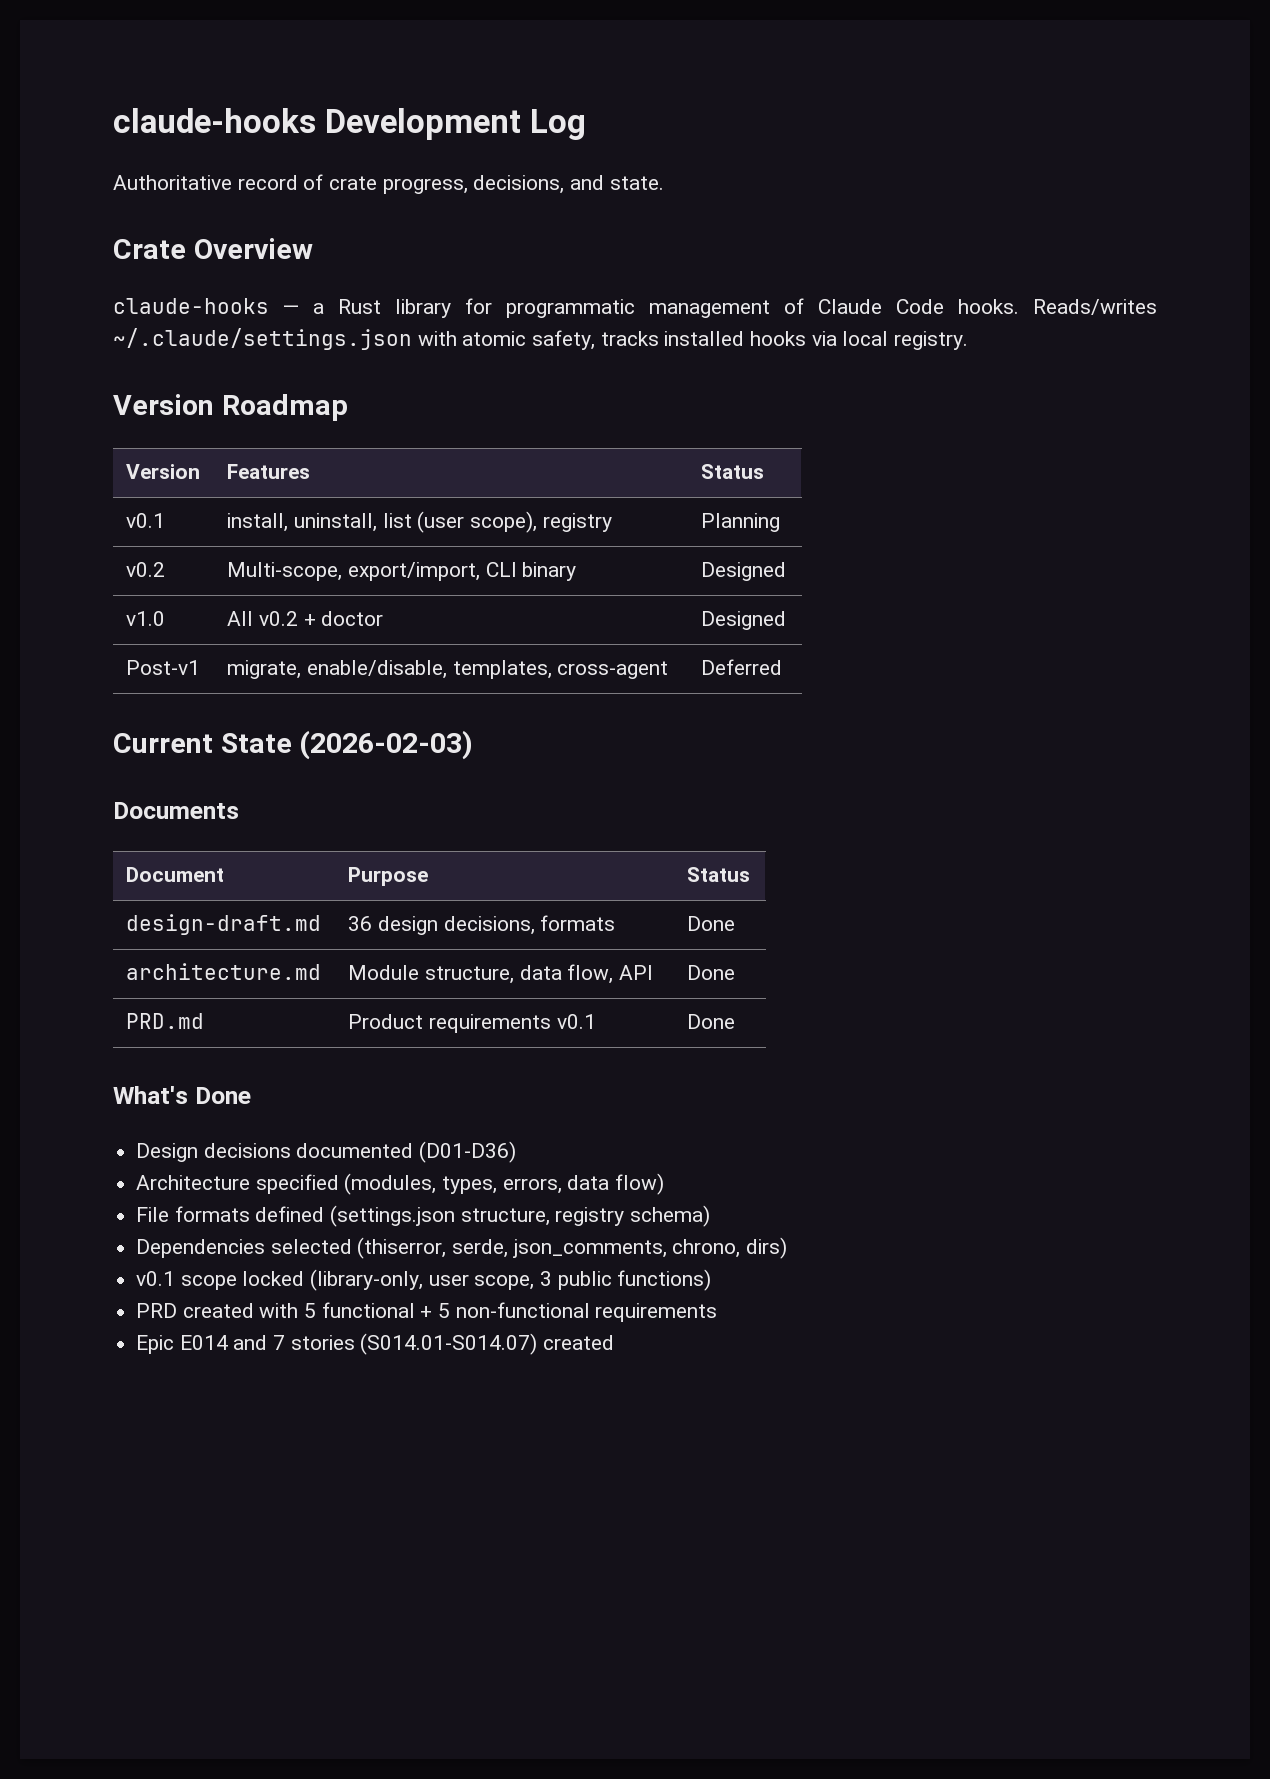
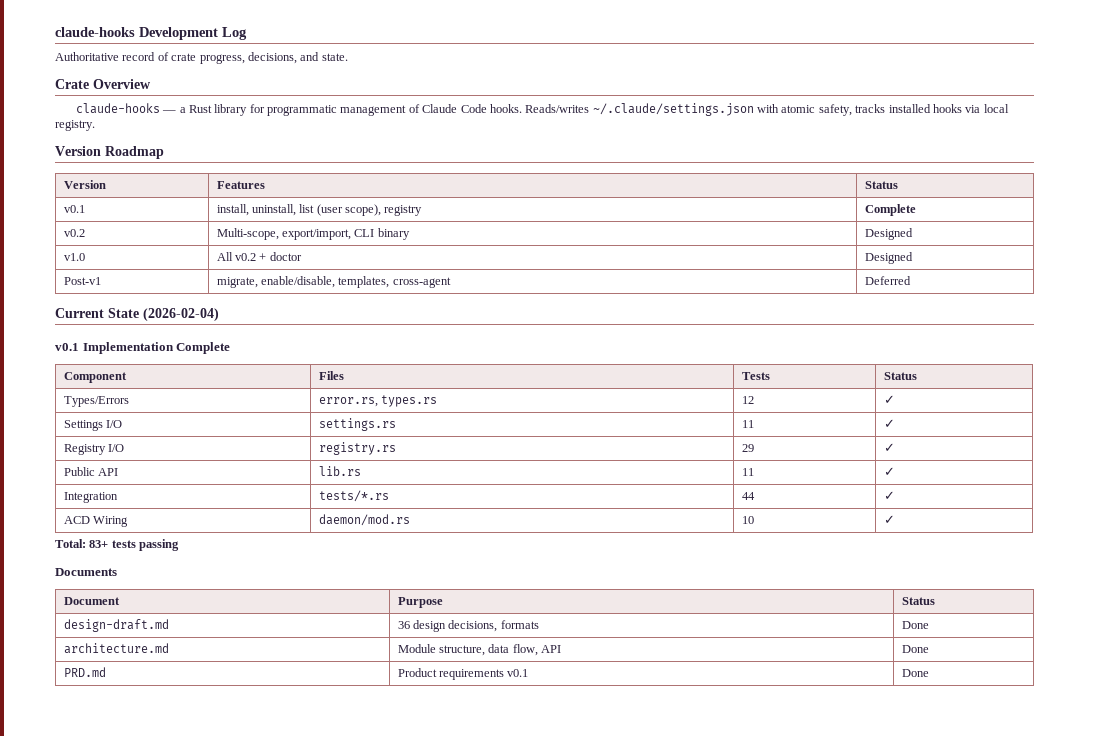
[701,513,781,532] Planning -> [864,204,916,216] Complete
[299,730,474,760] (2026-02-03) -> [143,308,219,321] [55,342,231,354] [63,372,127,383] [318,371,344,380] [741,372,770,380] [883,372,917,380] [63,396,129,407] [318,395,437,407] [741,396,754,404] [883,395,895,404] [63,420,122,431] [318,418,396,431] [741,420,754,428] [883,419,895,428] [63,444,124,455] [318,442,396,455] [741,444,754,452] [883,443,895,452] [63,467,118,476] [318,466,361,476] [741,468,754,476] [883,467,895,476] [63,492,118,503] [318,490,389,502] [741,492,755,500] [883,491,895,500] [63,516,128,527] [318,514,410,526] [741,516,754,524] [883,515,895,524] [55,539,180,551] (2026-02-04) // v0.1 Implementation Complete // Component | Files | Tests | Status // Types/Errors | error.rs, types.rs | 12 | ✓ // Settings I/O | settings.rs | 11 | ✓ // Registry I/O | registry.rs | 29 | ✓ // Public API | lib.rs | 11 | ✓ // Integration | tests/*.rs | 44 | ✓ // ACD Wiring | daemon/mod.rs | 10 | ✓ // Total: 83+ tests passing
[113,1086,251,1104] [136,1141,517,1163] [136,1173,665,1195] [136,1205,711,1227] [136,1237,788,1259] [136,1269,712,1291] [136,1302,718,1322] [136,1333,615,1355] // What's Done // Design decisions documented (D01-D36) // Architecture specified (modules, types, errors, data flow) // File formats defined (settings.json structure, registry schema) // Dependencies selected (thiserror, serde, json_comments, chrono, dirs) // v0.1 scope locked (library-only, user scope, 3 public functions) // PRD created with 5 functional + 5 non-functional requirements // Epic E014 and 7 stories (S014.01-S014.07) created -> (929, 673) none

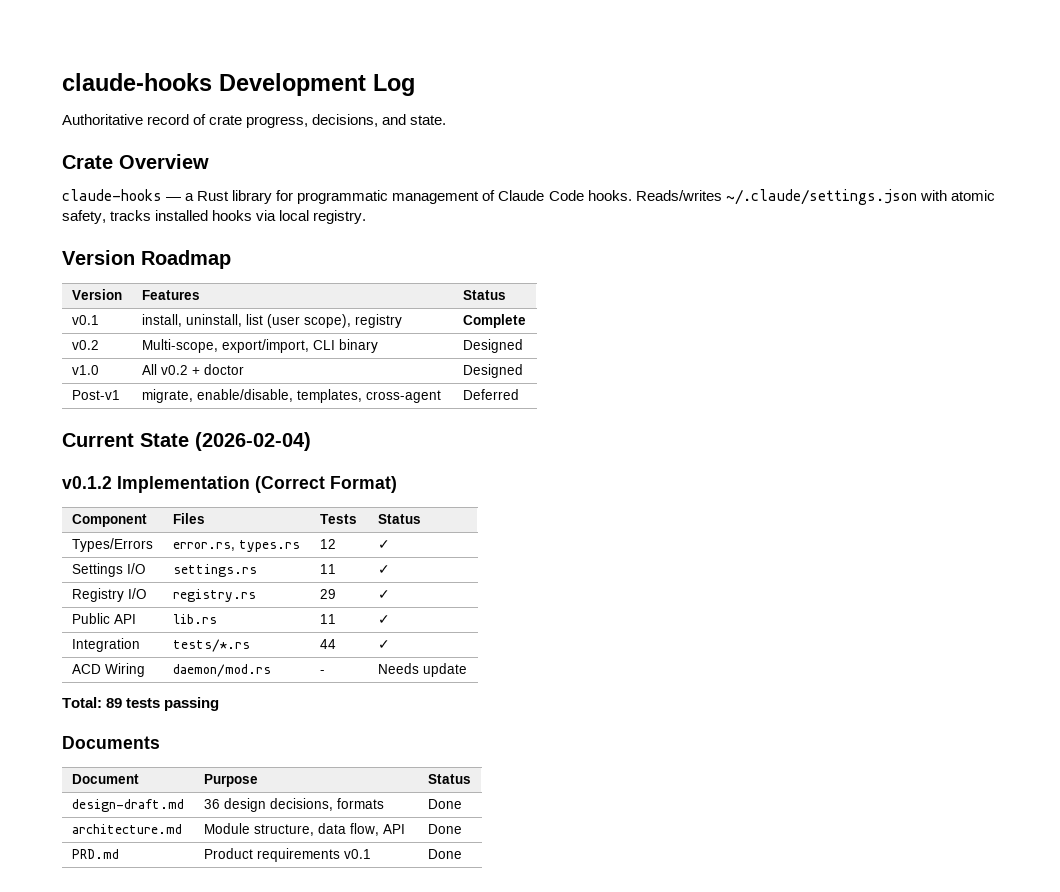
[55,342,231,354] v0.1 Implementation Complete -> [62,476,397,493] v0.1.2 Implementation (Correct Format)
[741,516,754,524] [883,515,895,524] 10 | ✓ -> [319,670,325,674] [377,663,467,677] - | Needs update
[89,540,109,548] 83+ -> [106,698,123,708] 89

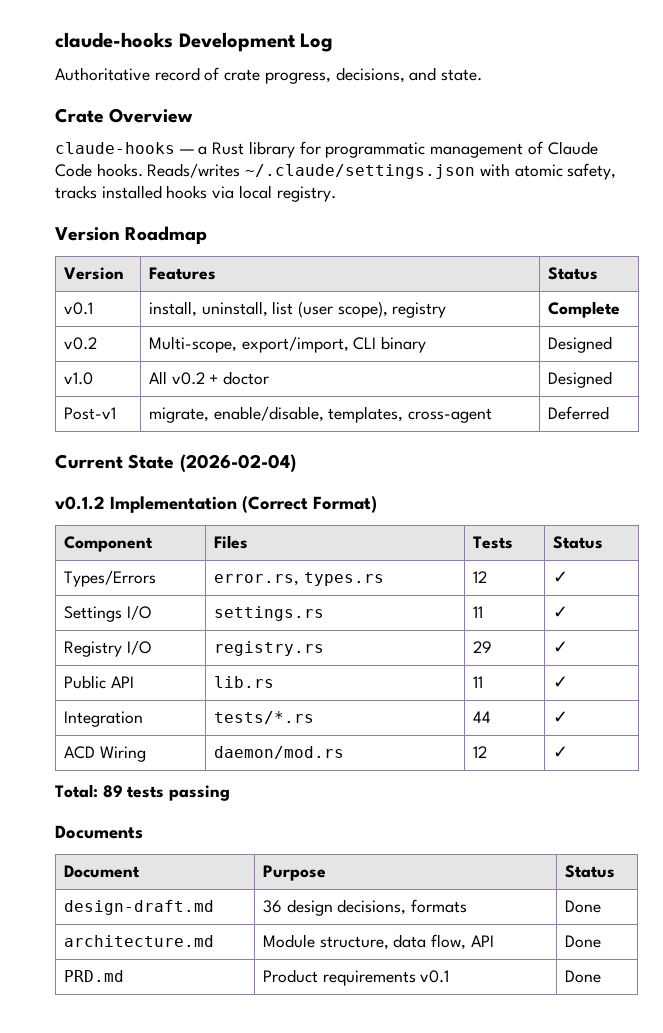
[319,670,325,674] [377,663,467,677] - | Needs update -> [472,746,487,758] [552,746,568,758] 12 | ✓

